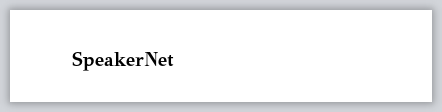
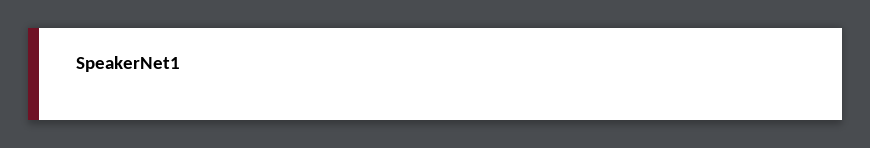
[72,51,174,71] SpeakerNet -> [76,56,180,72] SpeakerNet1

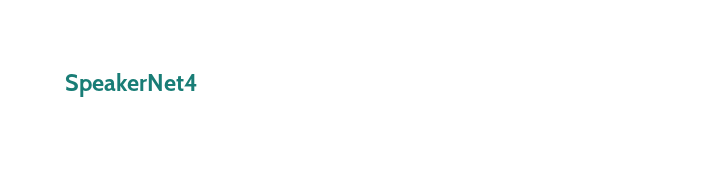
[76,56,180,72] SpeakerNet1 -> [65,73,198,97] SpeakerNet4

